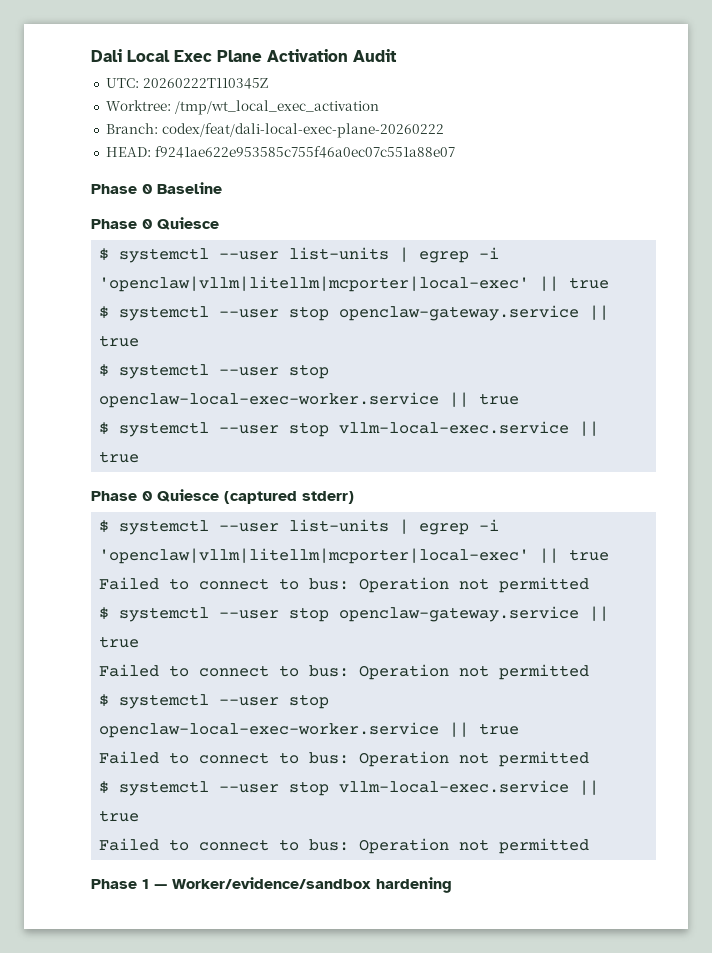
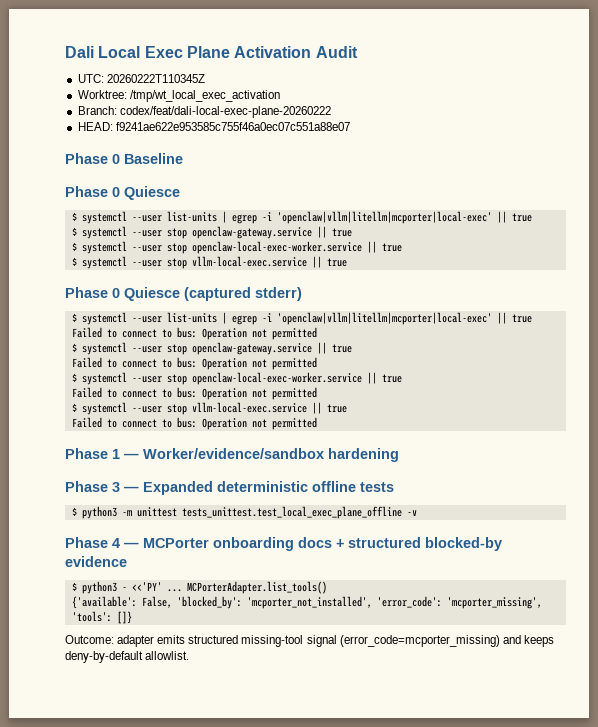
(452, 885) none -> [65,481,394,495] [71,506,417,519] [65,537,502,551] [65,556,127,567] [71,581,327,594] [71,596,542,609] [71,611,132,624] [65,635,554,647] [65,651,190,663] // Phase 3 — Expanded deterministic offline tests // $ python3 -m unittest tests_unittest.test_local_exec_plane_offline -v // Phase 4 — MCPorter onboarding docs + structured blocked-by evidence // $ python3 - <<'PY' ... MCPorterAdapter.list_tools() // {'available': False, 'blocked_by': 'mcporter_not_installed', 'error_code': 'mcporter_missing', 'tools': []} // Outcome: adapter emits structured missing-tool signal (error_code=mcporter_missing) and keeps deny-by-default allowlist.

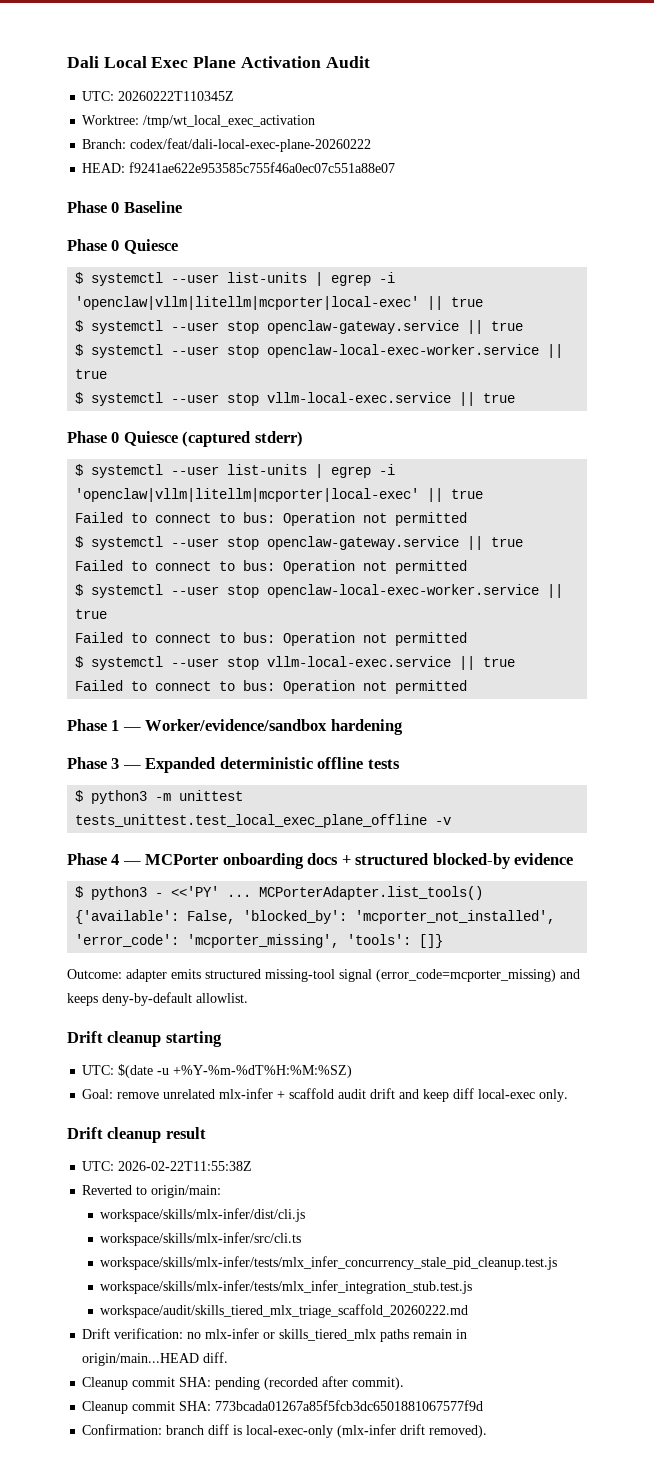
(190, 655) none -> [67,1031,222,1047] [82,1064,353,1078] [82,1088,569,1102] [67,1127,206,1143] [82,1161,253,1171] [82,1185,222,1198] [100,1208,306,1222] [100,1232,302,1246] [100,1256,558,1270] [100,1280,473,1294] [100,1304,469,1318] [82,1328,468,1342] [82,1352,229,1366] [82,1376,405,1390] [82,1400,484,1414] [82,1424,488,1438] // Drift cleanup starting // UTC: $(date -u +%Y-%m-%dT%H:%M:%SZ) // Goal: remove unrelated mlx-infer + scaffold audit drift and keep diff local-exec only. // Drift cleanup result // UTC: 2026-02-22T11:55:38Z // Reverted to origin/main: // workspace/skills/mlx-infer/dist/cli.js // workspace/skills/mlx-infer/src/cli.ts // workspace/skills/mlx-infer/tests/mlx_infer_concurrency_stale_pid_cleanup.test.js // workspace/skills/mlx-infer/tests/mlx_infer_integration_stub.test.js // workspace/audit/skills_tiered_mlx_triage_scaffold_20260222.md // Drift verification: no mlx-infer or skills_tiered_mlx paths remain in origin/main...HEAD diff. // Cleanup commit SHA: pending (recorded after commit). // Cleanup commit SHA: 773bcada01267a85f5fcb3dc6501881067577f9d // Confirmation: branch diff is local-exec-only (mlx-infer drift removed).

